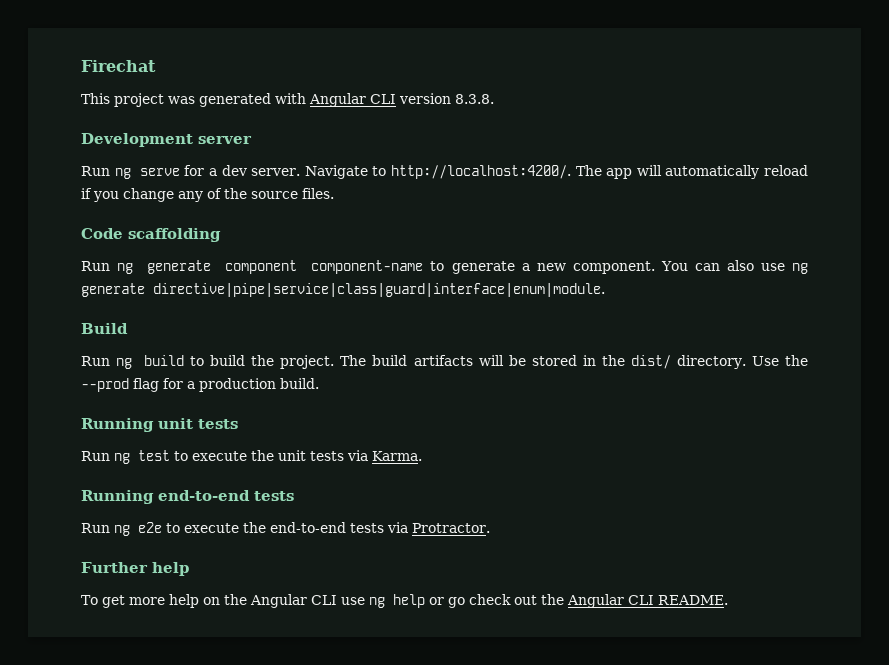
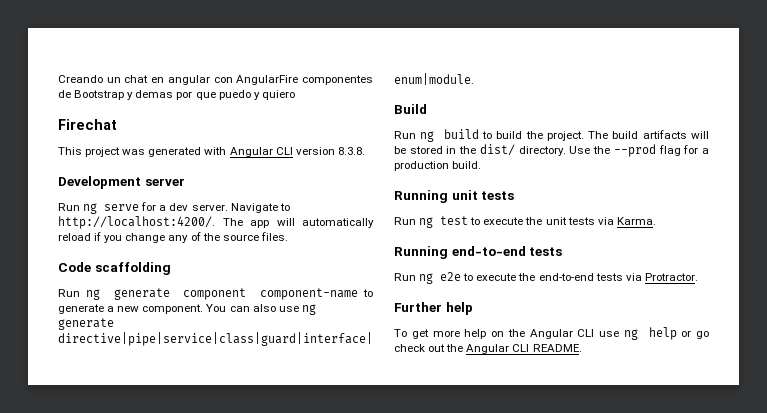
(81, 66) none -> [58,75,373,85] [58,90,295,100] Creando un chat en angular con AngularFire componentes de Bootstrap y demas por que puedo y quiero //

